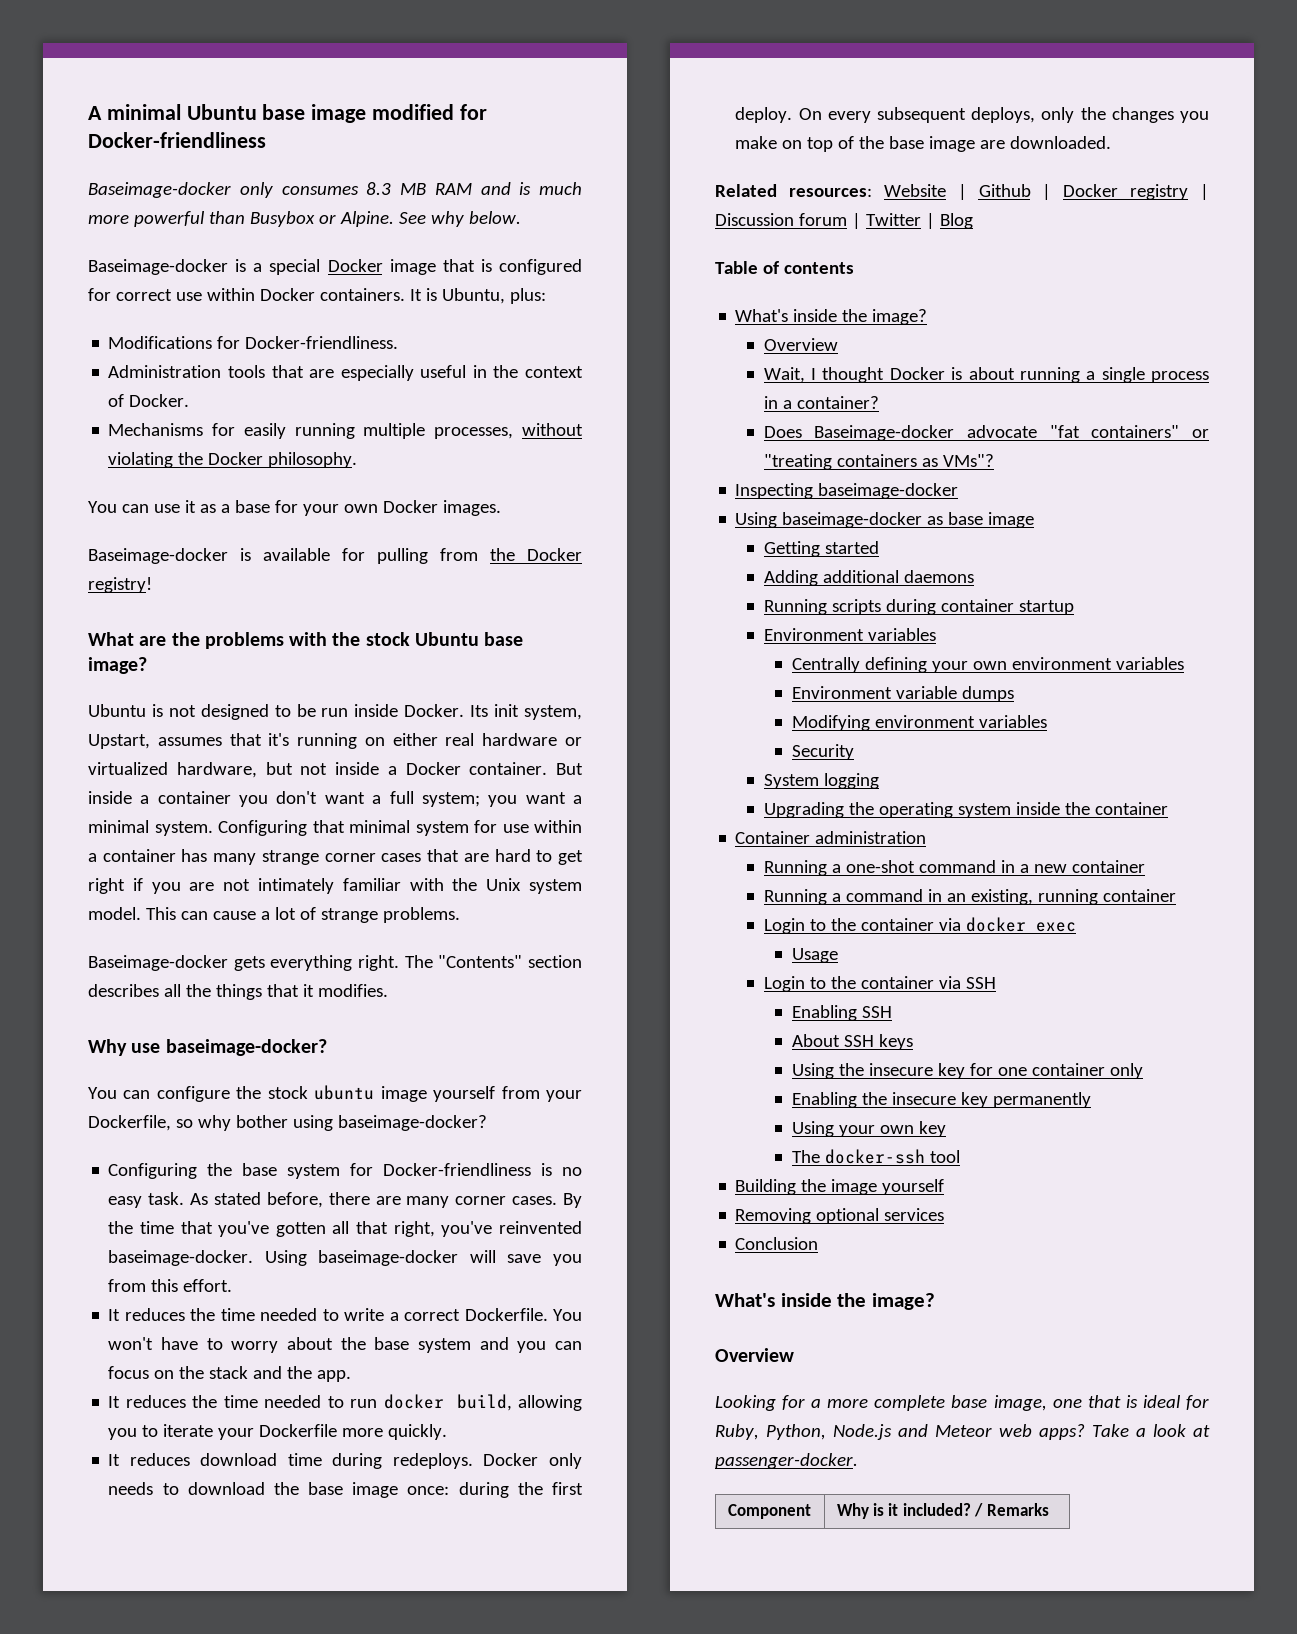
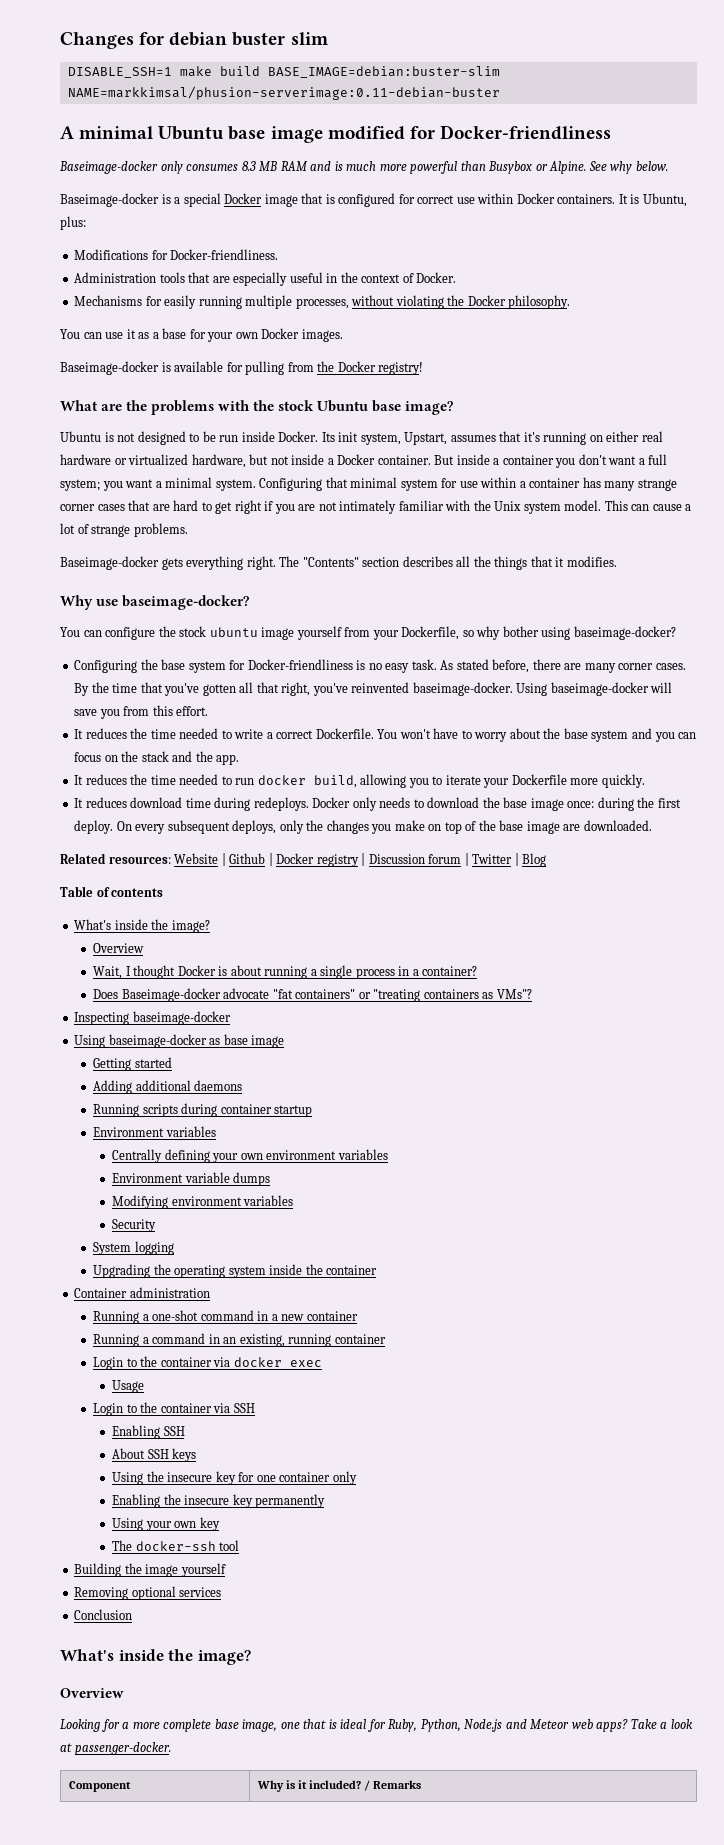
(88, 113) none -> [60,32,328,49] [67,66,500,78] [67,86,500,100] Changes for debian buster slim // DISABLE_SSH=1 make build BASE_IMAGE=debian:buster-slim NAME=markkimsal/phusion-serverimage:0.11-debian-buster //

